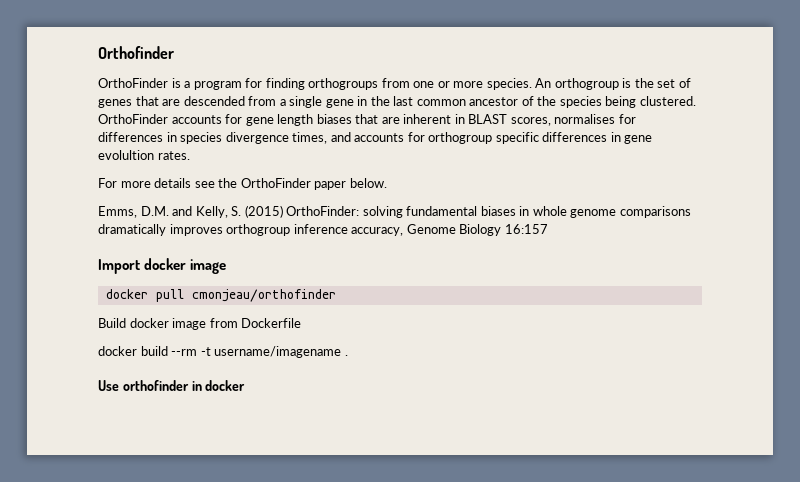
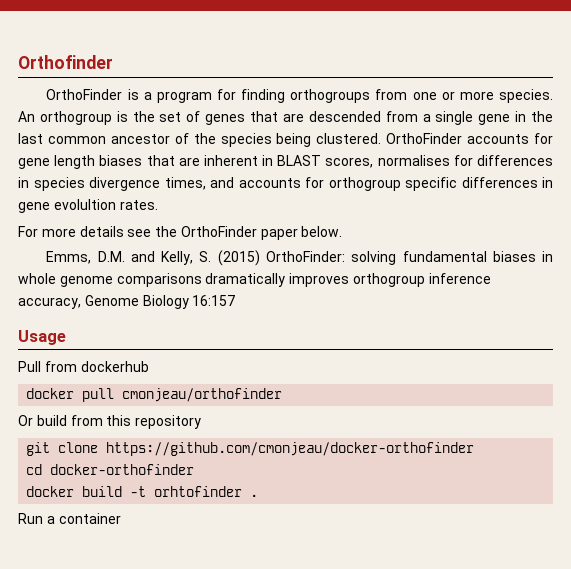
[98,258,227,274] Import docker image -> [18,330,66,345] [18,361,149,372] Usage // Pull from dockerhub
[98,318,302,330] [98,346,348,358] [98,380,246,391] Build docker image from Dockerfile // docker build --rm -t username/imagename . // Use orthofinder in docker -> [18,415,202,429] [26,442,475,456] [26,464,195,475] [26,486,259,497] [18,513,121,524] Or build from this repository // git clone https://github.com/cmonjeau/docker-orthofinder // cd docker-orthofinder // docker build -t orhtofinder . // Run a container

